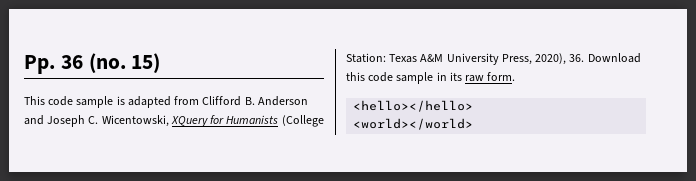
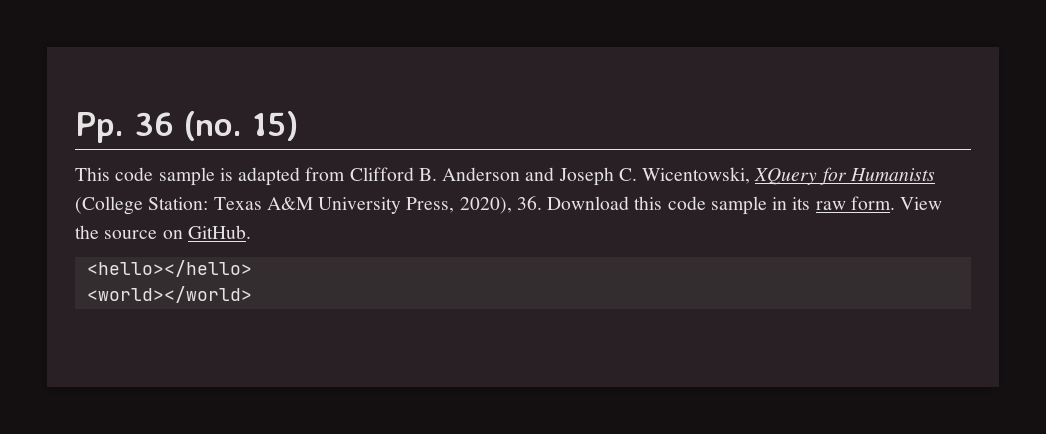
(516, 76) none -> [900,197,943,210] [75,225,251,239] View the source on GitHub.

